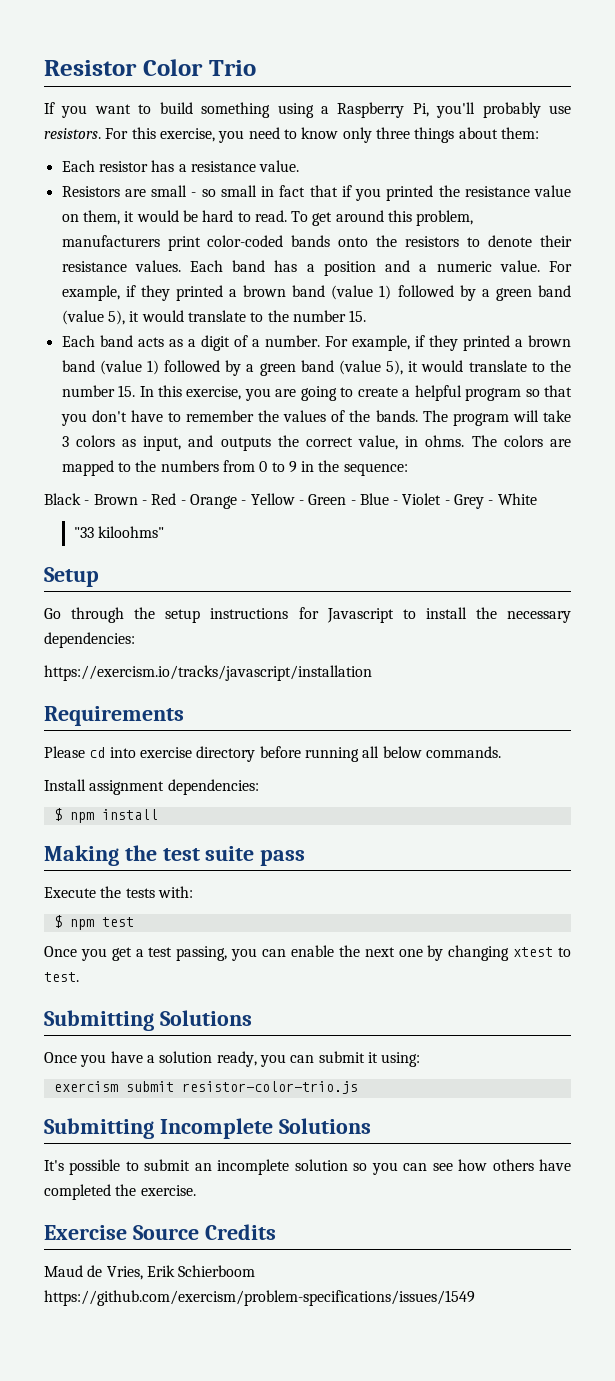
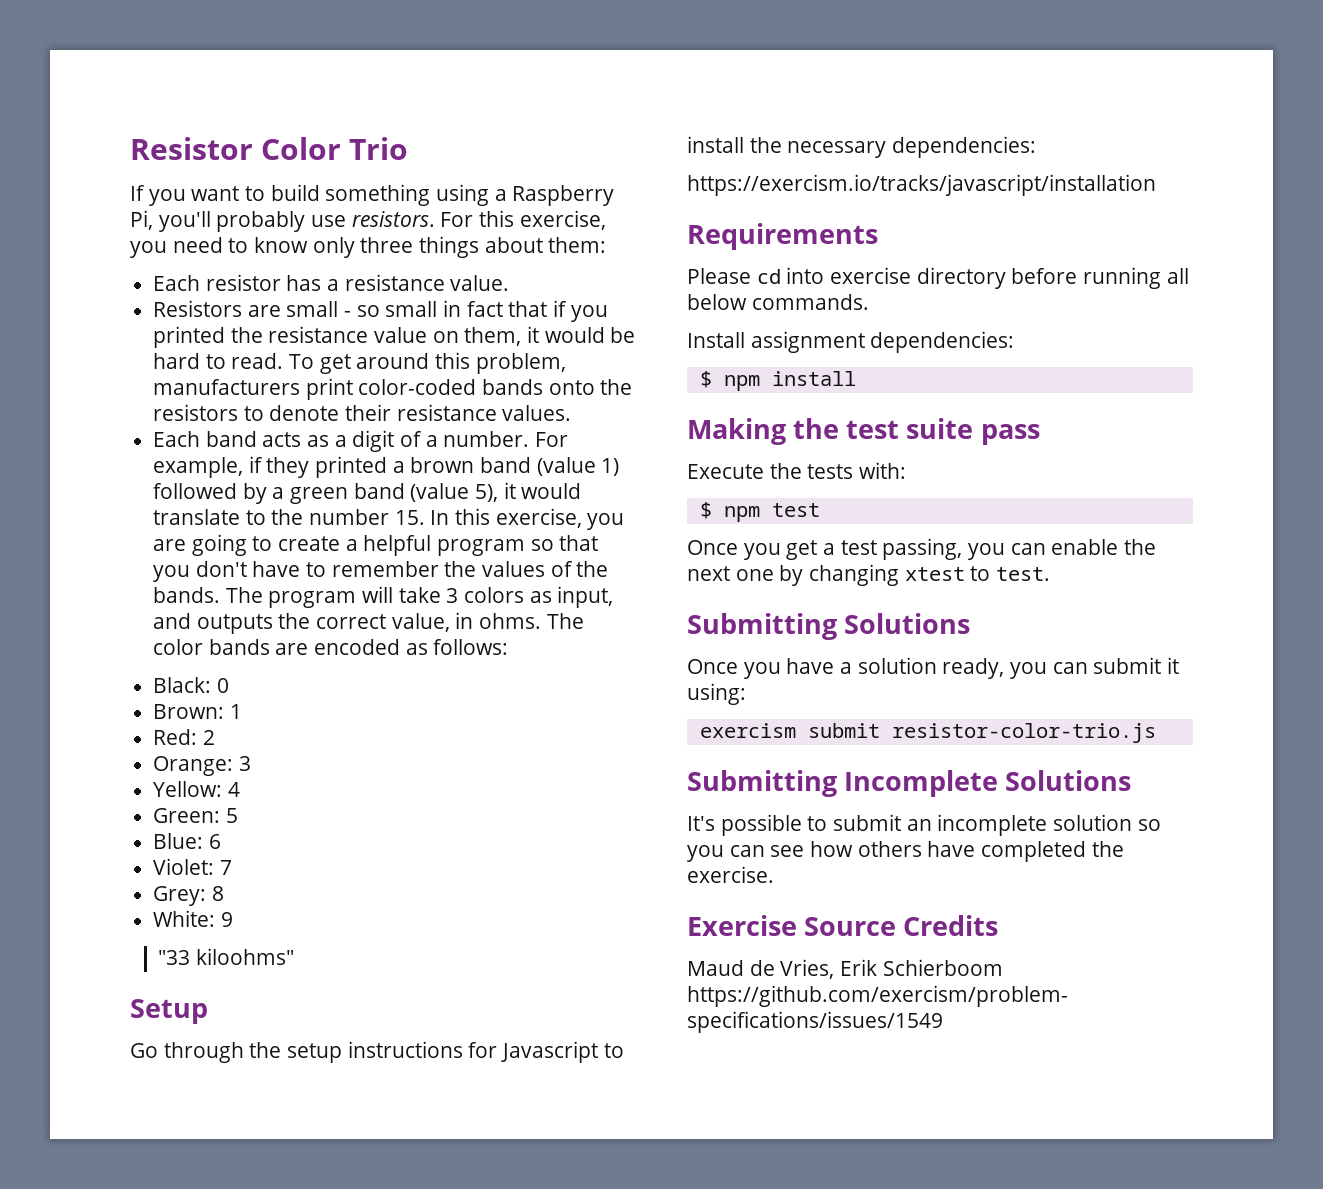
[190,260,573,276] [61,285,572,301] [61,310,367,325] Each band has a position and a numeric value. For example, if they printed a brown band (value 1) followed by a green band (value 5), it would translate to the number 15. -> (572, 413) none
[503,435,571,447] [61,460,408,476] [44,493,537,509] colors are mapped to the numbers from 0 to 9 in the sequence: // Black - Brown - Red - Orange - Yellow - Green - Blue - Violet - Grey - White -> [153,639,509,655] [153,677,229,693] [153,704,242,719] [153,729,215,745] [153,756,251,776] [153,781,240,797] [153,808,238,823] [153,833,221,849] [153,858,232,875] [153,886,224,906] [153,910,233,927] color bands are encoded as follows: // Black: 0 // Brown: 1 // Red: 2 // Orange: 3 // Yellow: 4 // Green: 5 // Blue: 6 // Violet: 7 // Grey: 8 // White: 9

